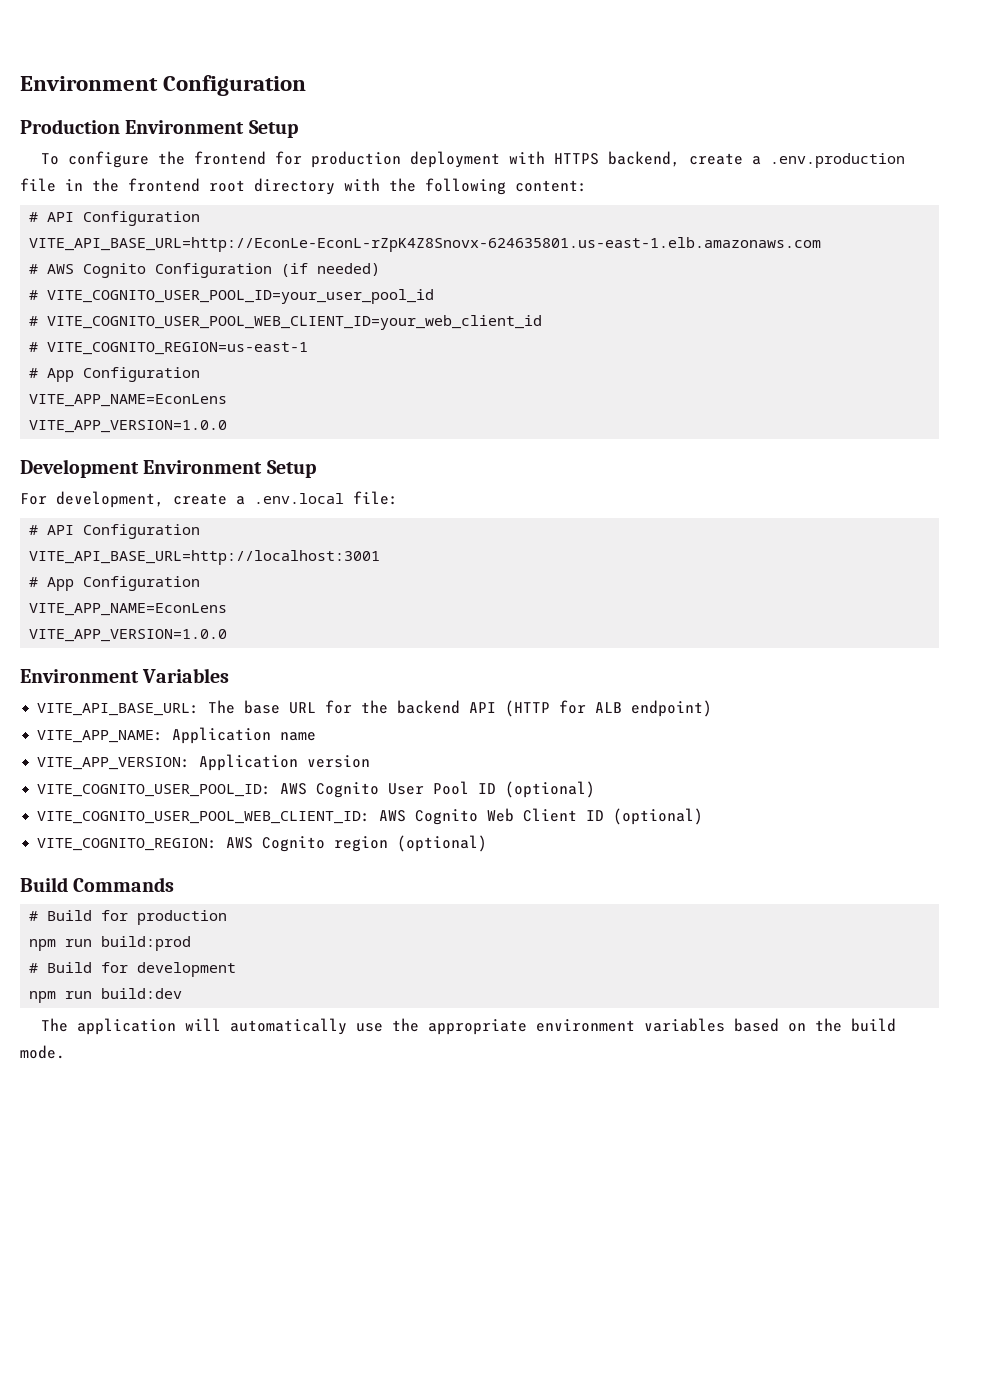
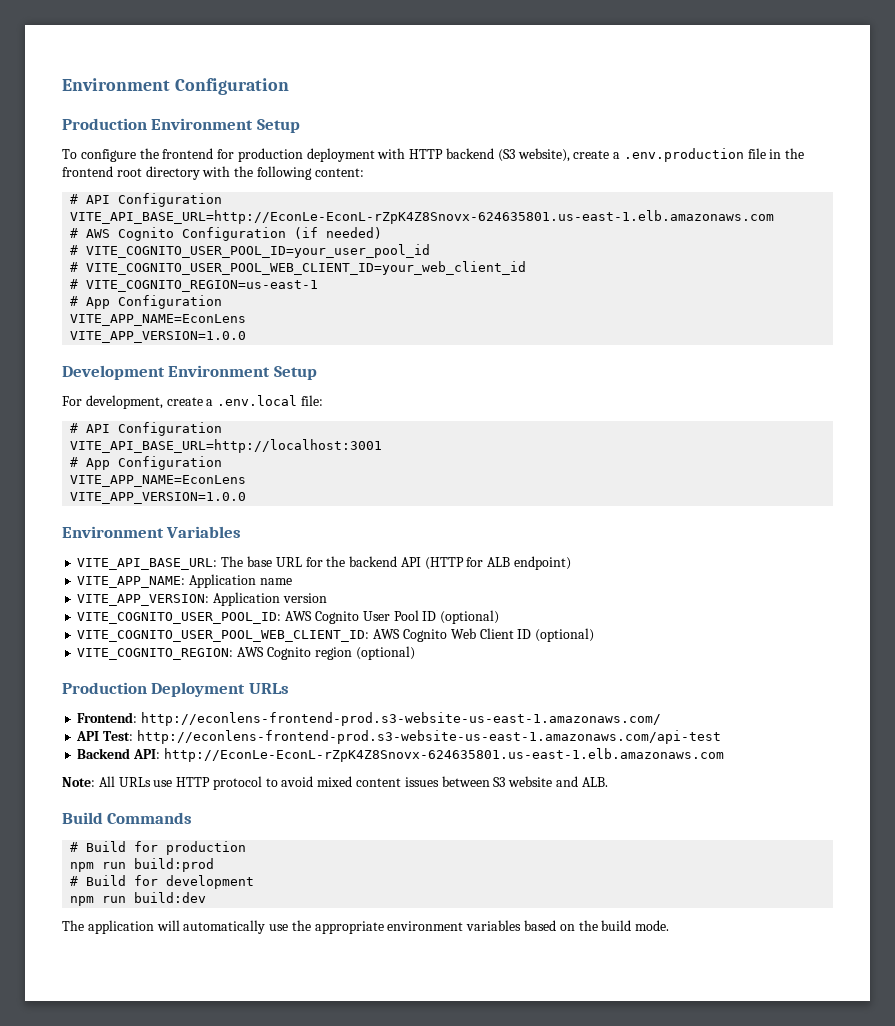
[554,151,681,167] HTTPS backend, -> [409,148,570,162] HTTP backend (S3 website),
(488, 843) none -> [62,682,289,697] [77,712,662,726] [76,730,721,744] [77,748,724,762] [62,776,608,790] // Production Deployment URLs // Frontend: http://econlens-frontend-prod.s3-website-us-east-1.amazonaws.com/ // API Test: http://econlens-frontend-prod.s3-website-us-east-1.amazonaws.com/api-test // Backend API: http://EconLe-EconL-rZpK4Z8Snovx-624635801.us-east-1.elb.amazonaws.com // Note: All URLs use HTTP protocol to avoid mixed content issues between S3 website and ALB.

